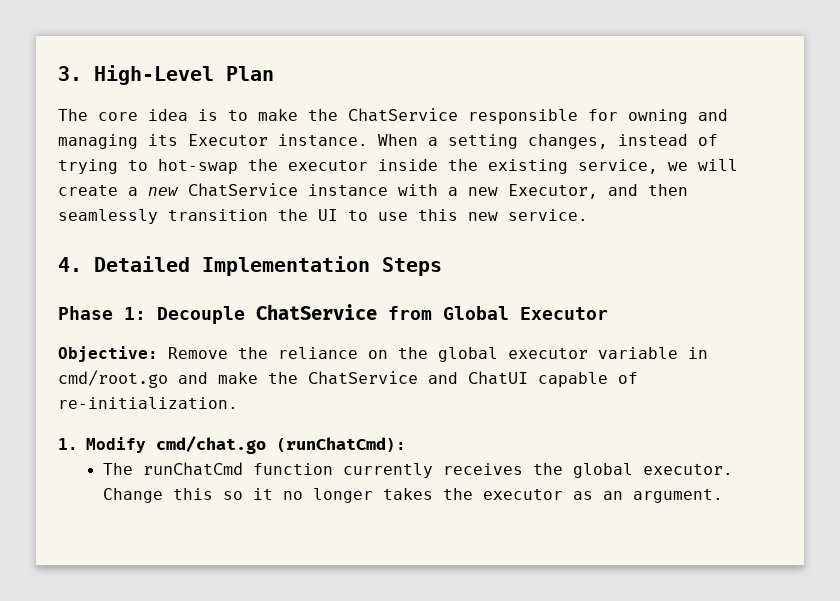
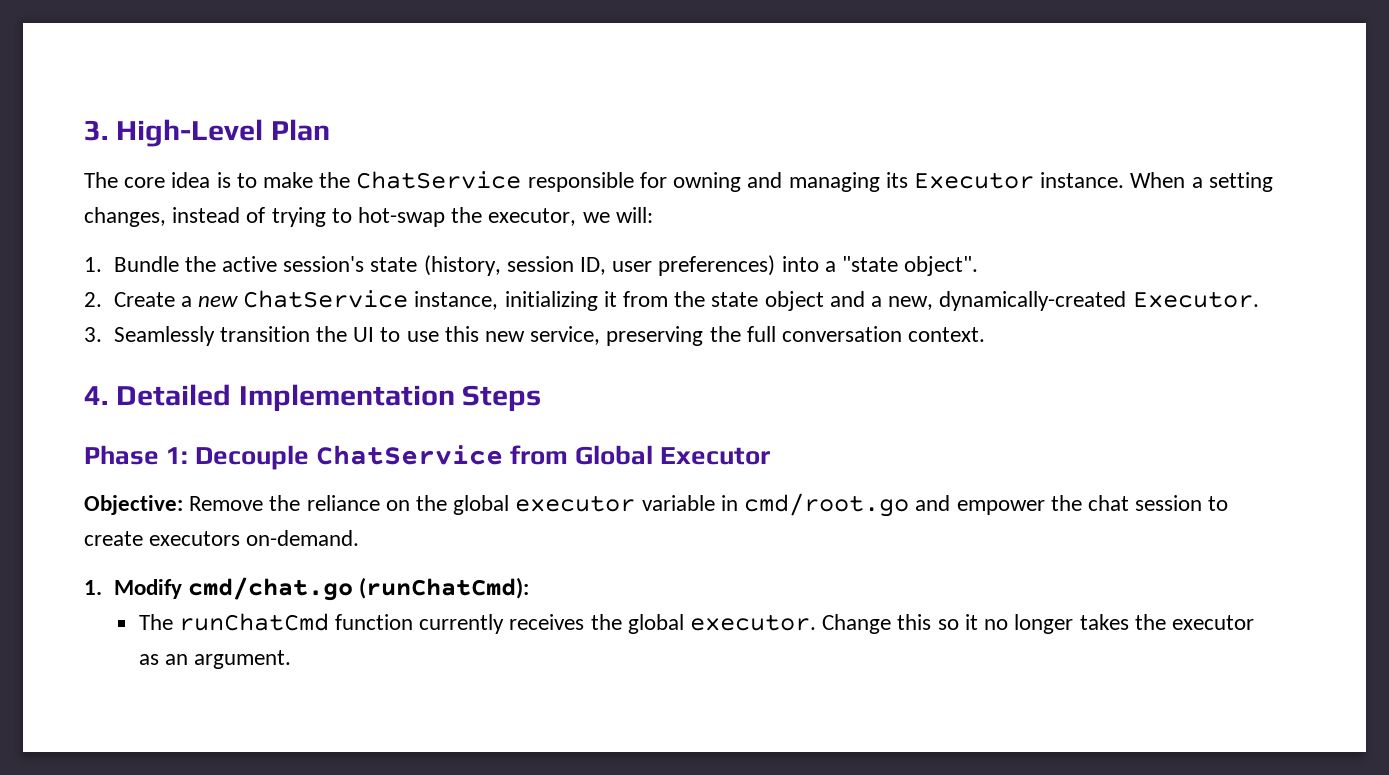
[288,159,738,174] [58,183,688,199] [58,209,158,224] executor inside the existing service, we will create a new ChatService instance with a new Executor, and then seamlessly -> [488,207,653,226] [84,255,979,276] [84,290,1259,311] [84,326,215,346] executor, we will: // 1. Bundle the active session's state (history, session ID, user preferences) into a "state object". // 2. Create a new ChatService instance, initializing it from the state object and a new, dynamically-created Executor. // 3. Seamlessly
[508,209,588,221] service. -> [530,326,986,346] service, preserving the full conversation context.
[218,371,638,387] [58,397,238,409] make the ChatService and ChatUI capable of re-initialization. -> [956,495,1229,515] [84,530,360,546] empower the chat session to create executors on-demand.

